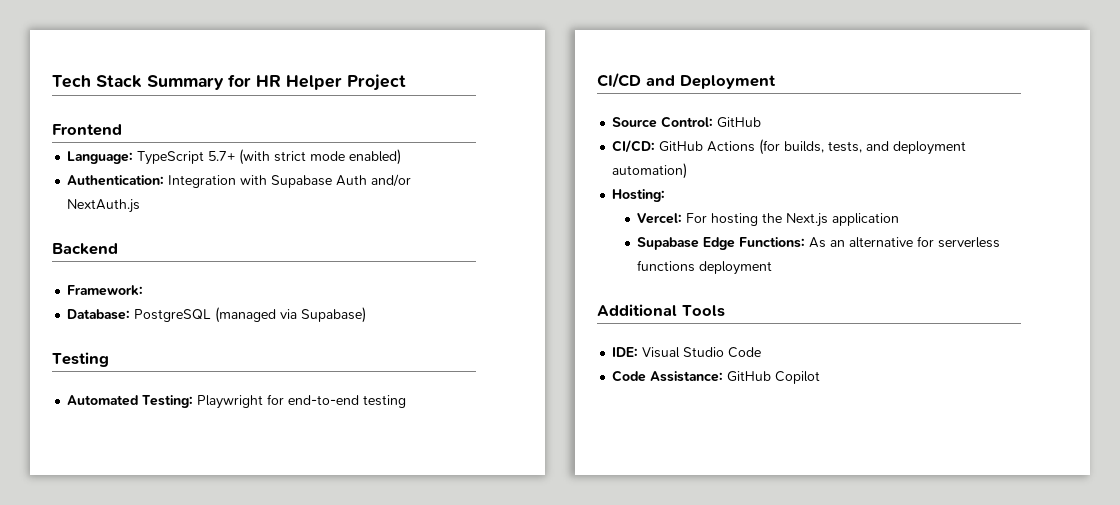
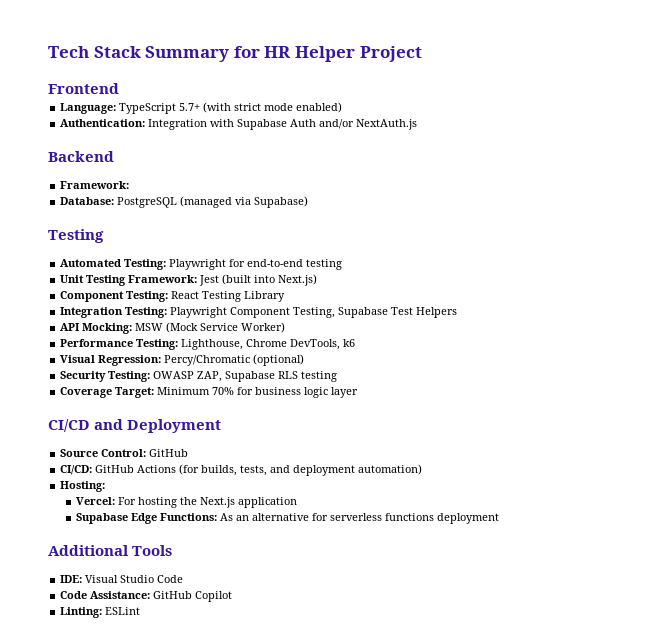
(407, 401) none -> [60,274,318,286] [60,291,286,302] [60,307,458,318] [60,322,286,334] [60,339,356,350] [60,354,305,366] [60,371,338,382] [60,387,359,398] // Unit Testing Framework: Jest (built into Next.js) // Component Testing: React Testing Library // Integration Testing: Playwright Component Testing, Supabase Test Helpers // API Mocking: MSW (Mock Service Worker) // Performance Testing: Lighthouse, Chrome DevTools, k6 // Visual Regression: Percy/Chromatic (optional) // Security Testing: OWASP ZAP, Supabase RLS testing // Coverage Target: Minimum 70% for business logic layer
(821, 377) none -> [60,607,141,618] // Linting: ESLint

